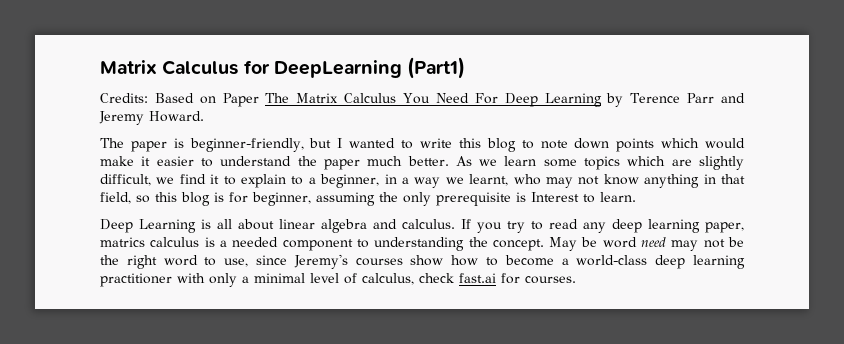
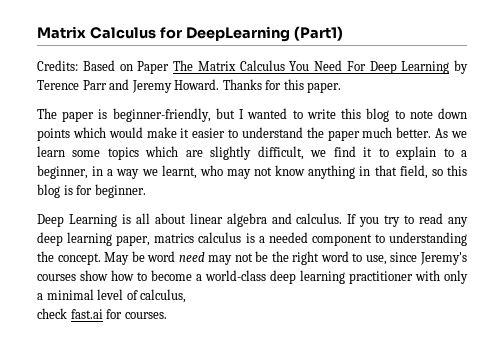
(204, 116) none -> [222,79,342,93] Thanks for this paper.
[252,192,636,206] beginner, assuming the only prerequisite is Interest to learn. -> [94,184,146,198] beginner.
(414, 279) none -> (187, 296) //

